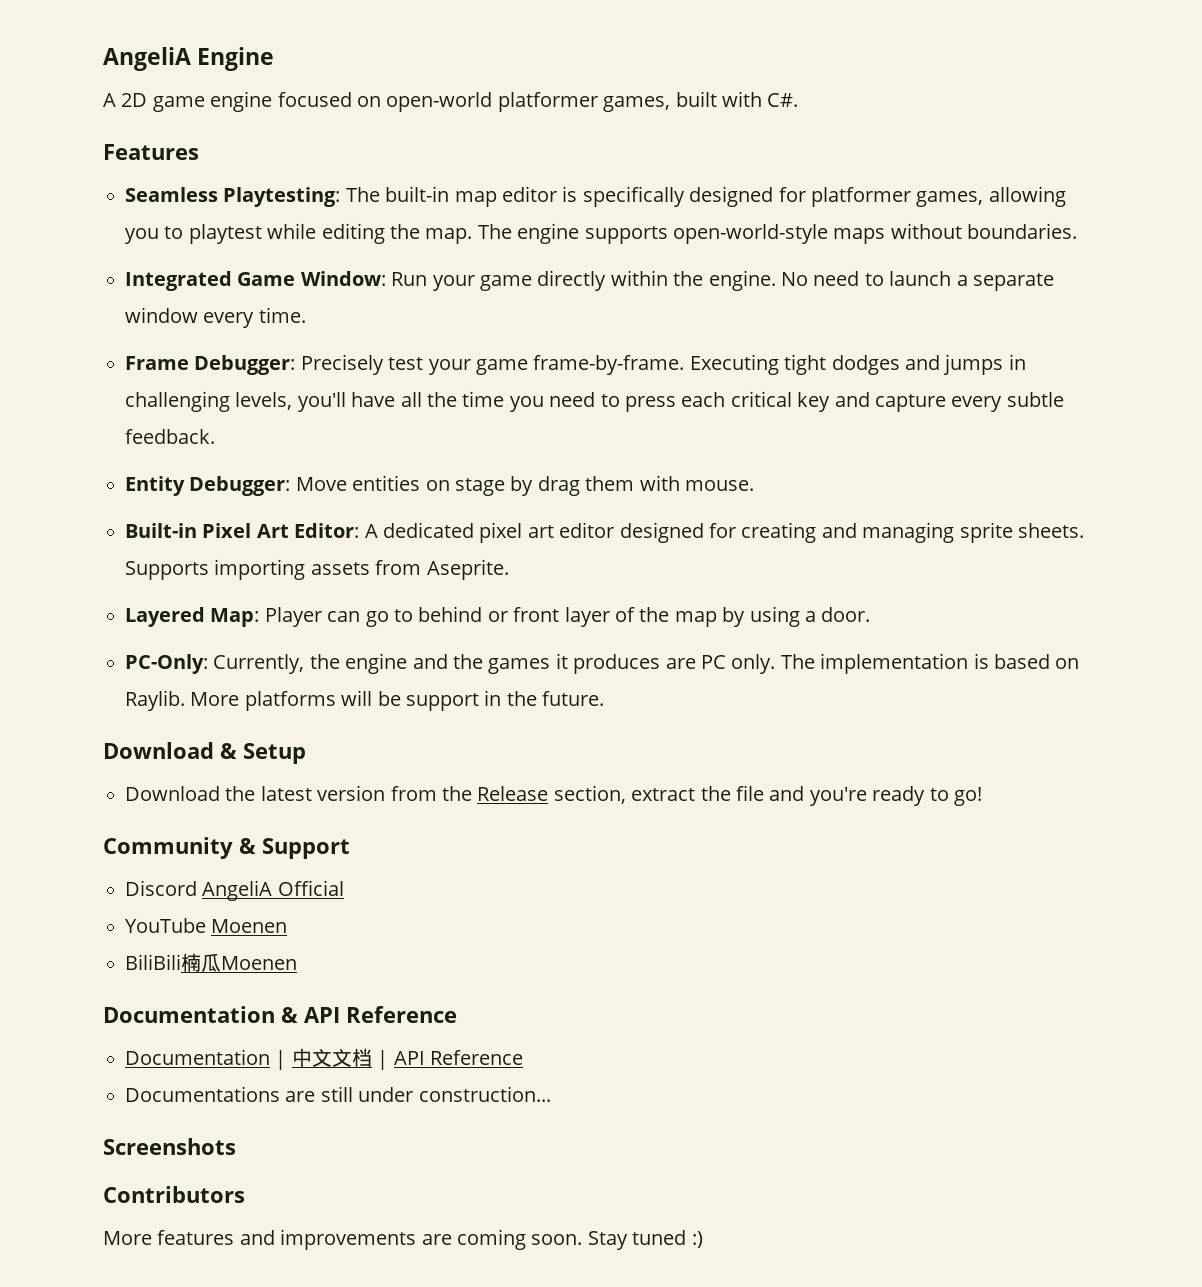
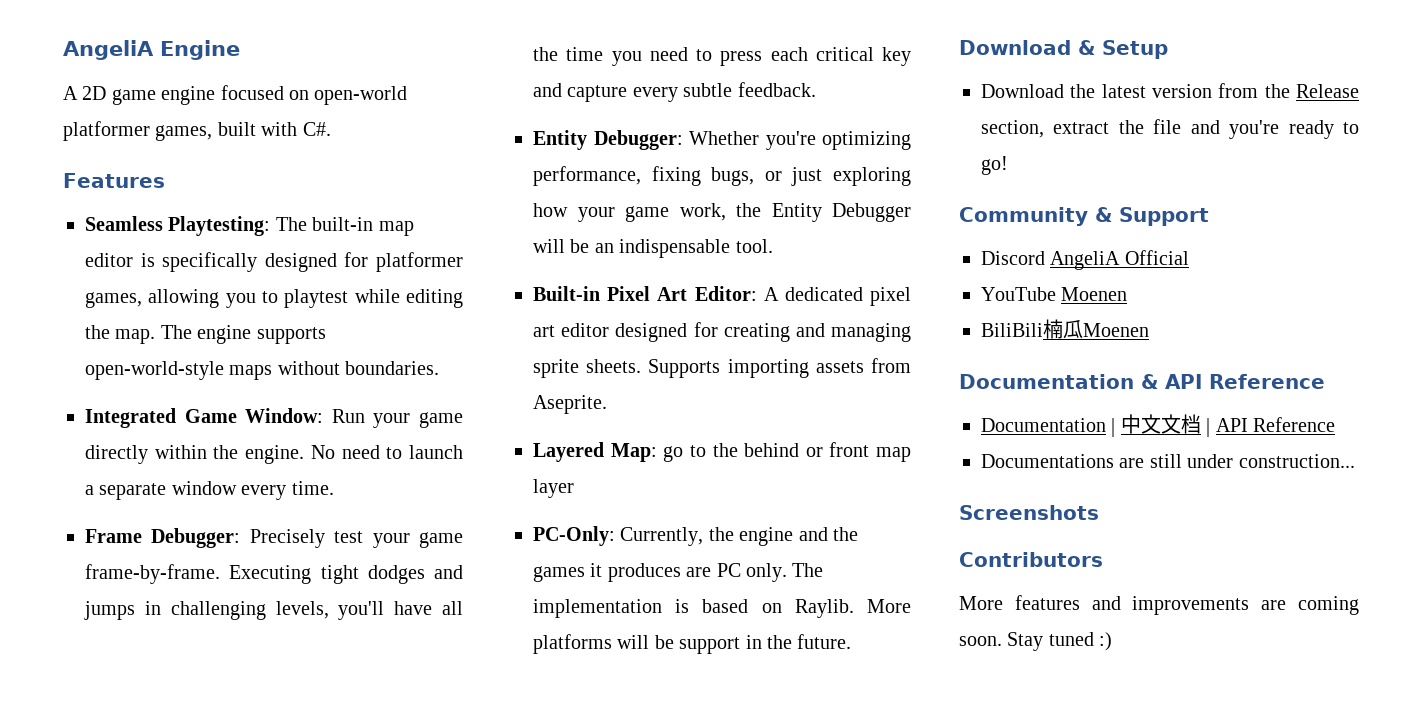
[295,475,754,496] Move entities on stage by drag them with mouse. -> [689,131,911,150] [533,166,911,186] [533,203,911,222] [533,239,773,258] Whether you're optimizing performance, fixing bugs, or just exploring how your game work, the Entity Debugger will be an indispensable tool.
[264,607,361,627] Player can -> (657, 452) none
(413, 615) none -> [712,443,738,457] the
(560, 614) none -> [876,447,911,462] map
[614,606,871,627] of the map by using a door. -> (574, 488) none

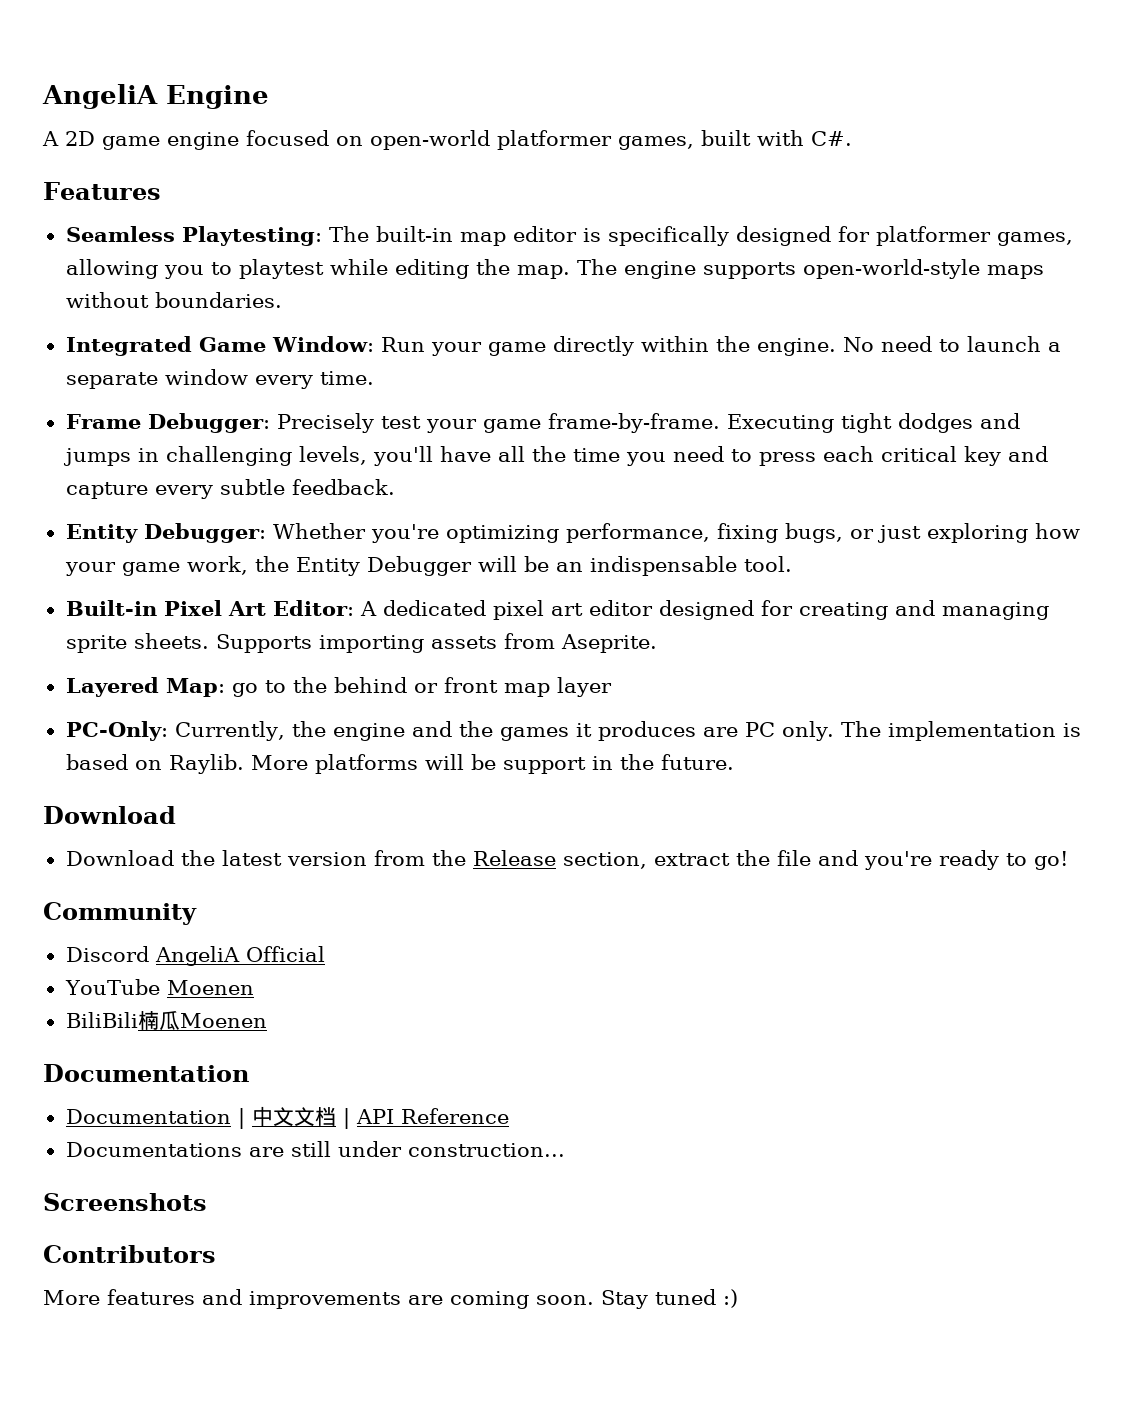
[1078,40,1168,59] & Setup -> (176, 815) none
[1095,207,1209,226] & Support -> (197, 913) none
[1141,374,1325,389] & API Reference -> (249, 1073) none

